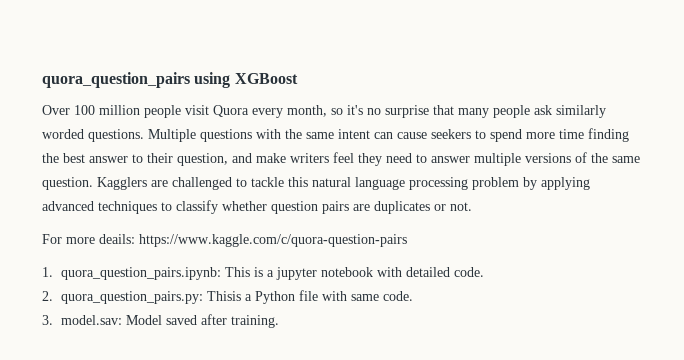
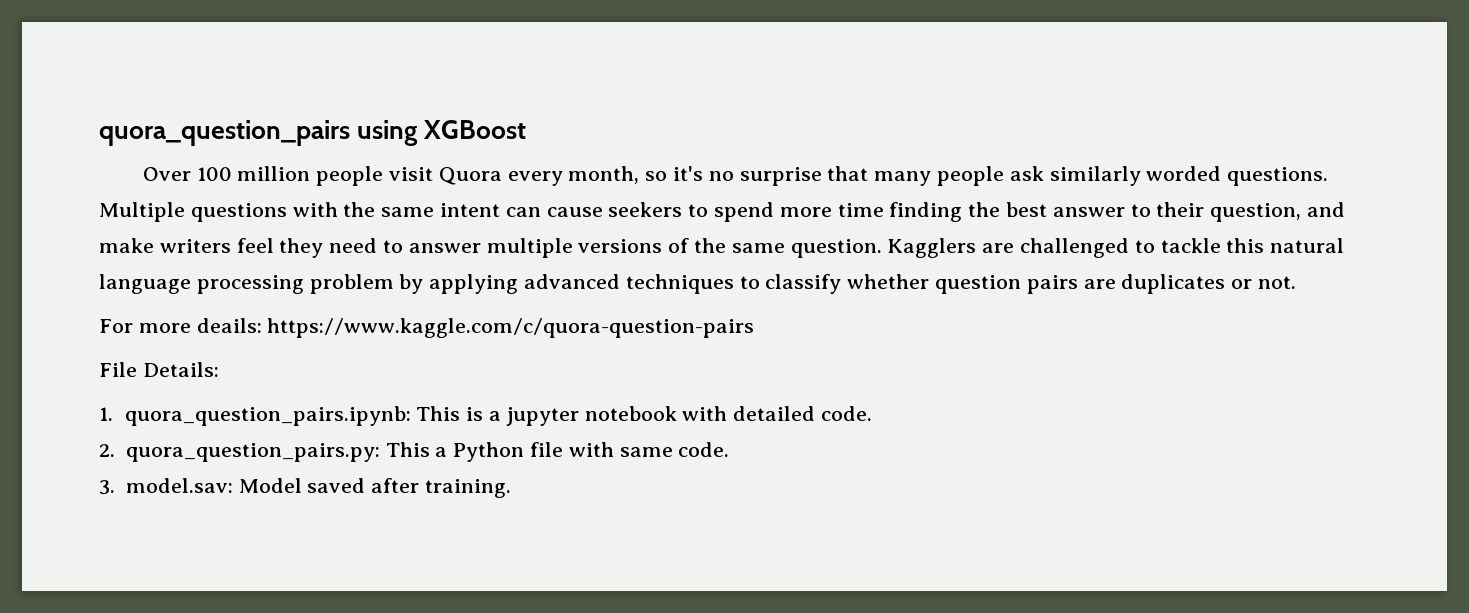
(407, 240) none -> [99,362,219,377] // File Details:
[207,291,242,301] Thisis -> [385,442,430,457] This

